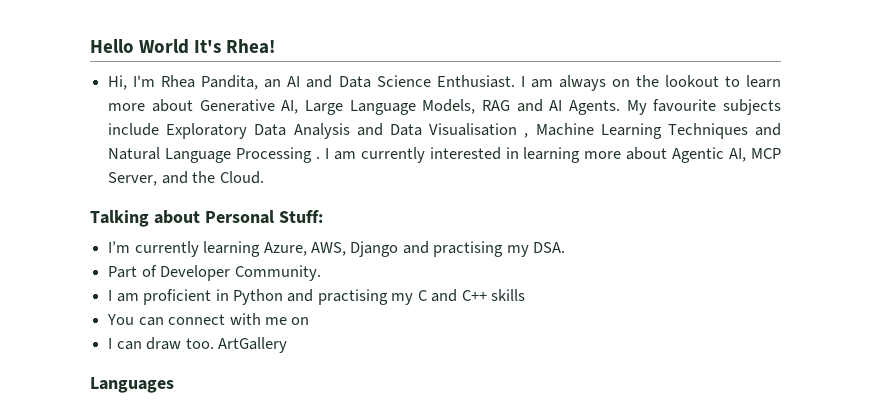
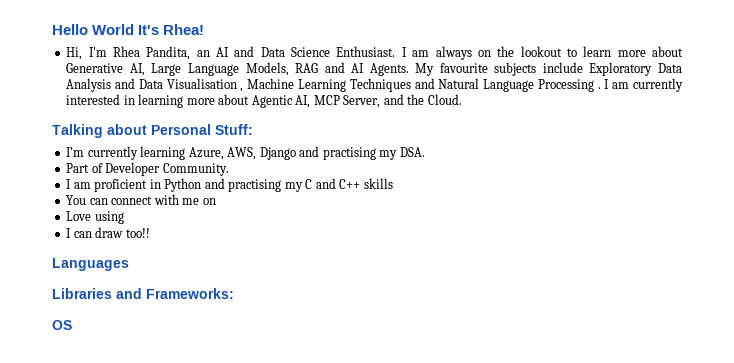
(310, 321) none -> [66,211,124,224] // Love using
[185,337,287,353] too. ArtGallery -> [125,228,150,238] too!!
(174, 385) none -> [52,288,234,299] [52,320,72,330] // Libraries and Frameworks: // OS

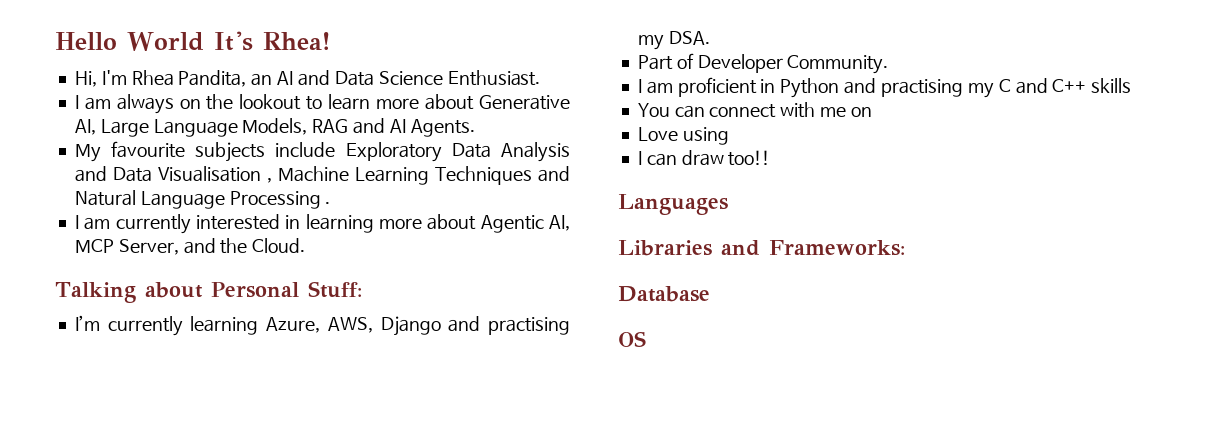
(396, 51) none -> (541, 78) //
(409, 69) none -> (475, 128) //
(601, 88) none -> (331, 203) //
(234, 293) none -> [618,286,710,302] // Database

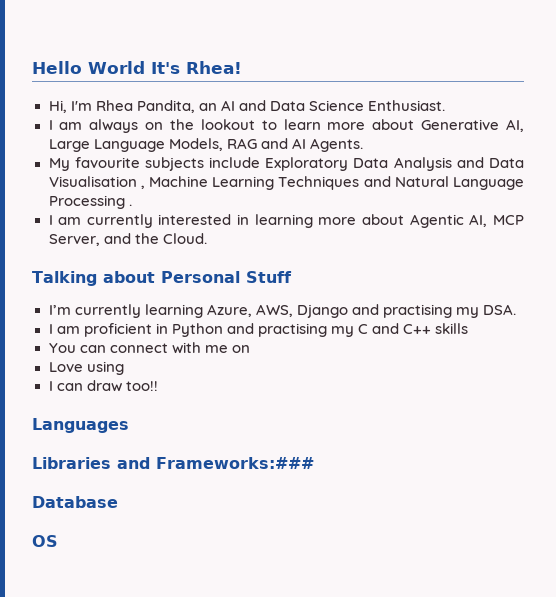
[307,281,362,298] Stuff: -> [245,271,292,283] Stuff
[637,53,889,74] // Part of Developer Community. -> (516, 309) none
[769,240,905,256] Frameworks: -> [156,457,314,469] Frameworks:###

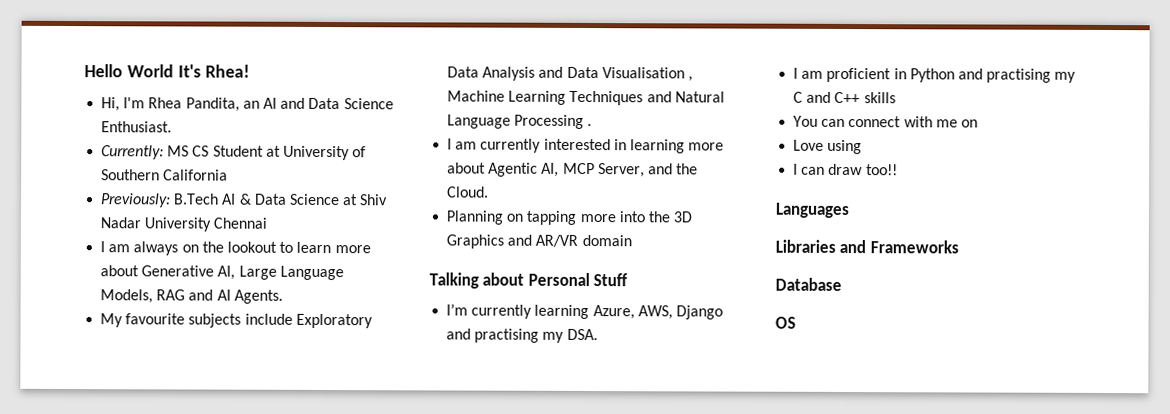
(445, 105) none -> [101,145,367,161] [101,169,229,181] [100,193,389,208] [100,217,268,232] // Currently: MS CS Student at University of Southern California // Previously: B.Tech AI & Data Science at Shiv Nadar University Chennai
(207, 238) none -> [446,210,693,225] [446,234,632,249] // Planning on tapping more into the 3D Graphics and AR/VR domain
[156,457,314,469] Frameworks:### -> [869,240,959,254] Frameworks

